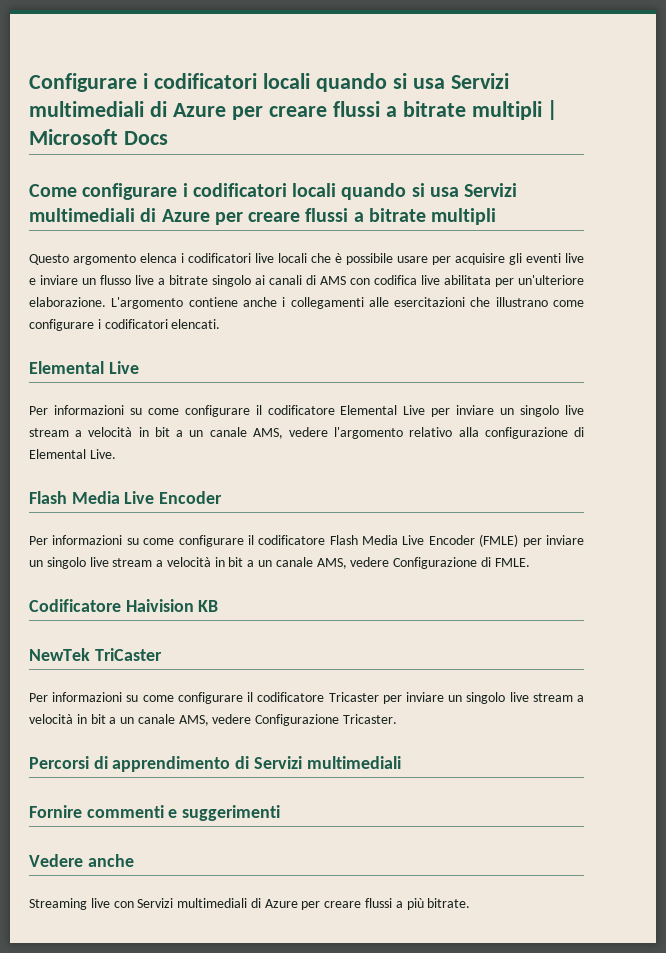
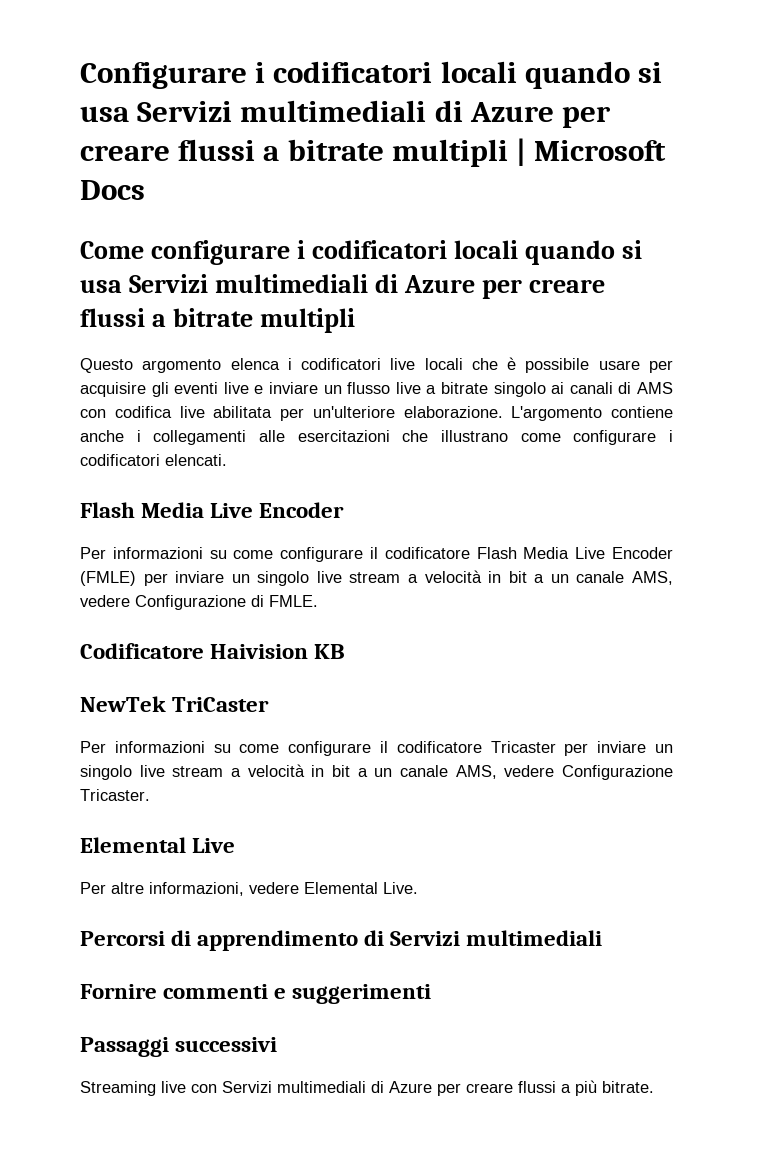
[29,361,139,374] [29,405,584,417] [29,427,584,439] [29,449,116,459] // Elemental Live // Per informazioni su come configurare il codificatore Elemental Live per inviare un singolo live stream a velocità in bit a un canale AMS, vedere l'argomento relativo alla configurazione di Elemental Live. -> (227, 460) none
(398, 719) none -> [80,837,236,853] [80,882,418,896] // Elemental Live // Per altre informazioni, vedere Elemental Live.
[29,854,134,867] Vedere anche -> [80,1037,278,1057] Passaggi successivi

